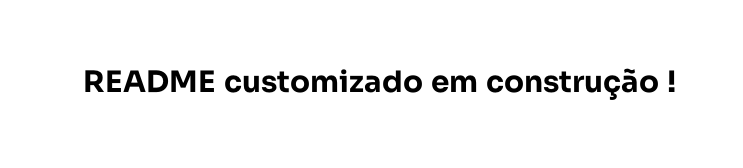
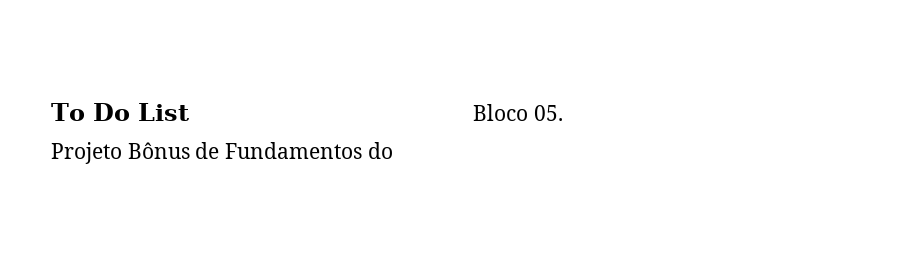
[83,68,676,100] README customizado em construção ! -> [51,103,189,121] [51,142,393,164] [473,104,563,121] To Do List // Projeto Bônus de Fundamentos do Bloco 05.

